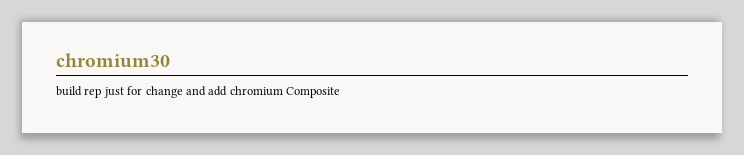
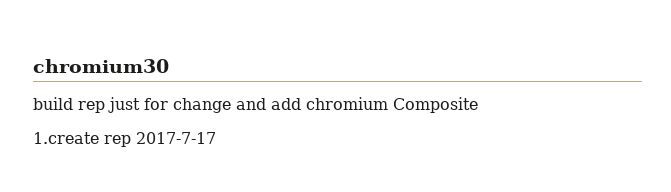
(340, 92) none -> [33,132,216,147] // 1.create rep 2017-7-17

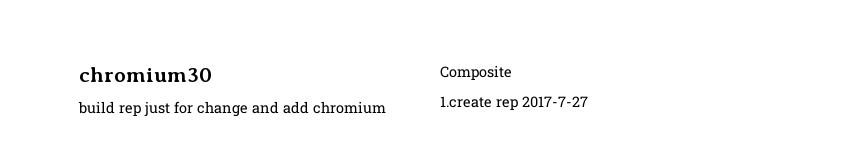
[136,132,216,144] 2017-7-17 -> [522,96,588,108] 2017-7-27

